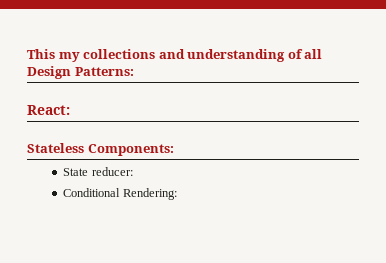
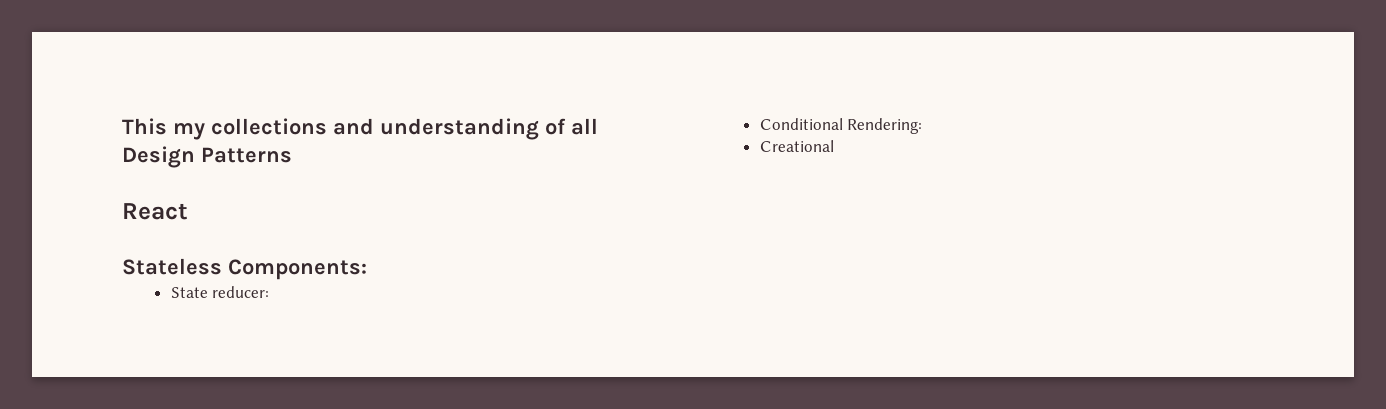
[74,67,134,76] [27,105,70,115] Patterns: // React: -> [201,147,292,163] [122,203,188,220] Patterns // React
(177, 194) none -> [759,140,834,152] // Creational

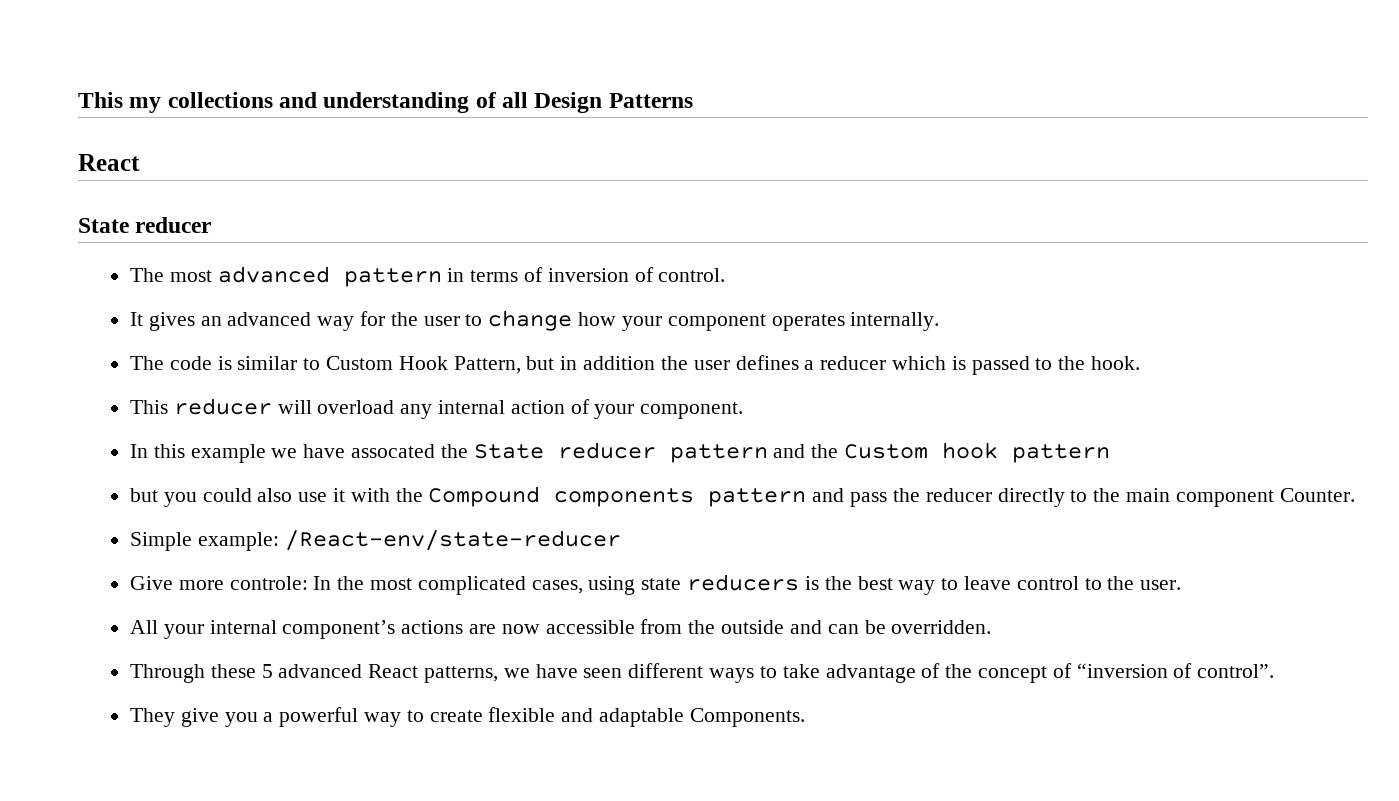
[122,258,367,280] [170,286,270,298] [759,118,923,134] [759,140,834,152] Stateless Components: // State reducer: // Conditional Rendering: // Creational -> [78,217,212,233] [130,266,726,287] [130,310,940,331] [130,355,1140,375] [130,398,744,419] [130,442,1111,463] [130,486,1355,507] [130,530,621,551] [130,574,1182,595] [130,619,992,639] [130,663,1275,683] [130,707,805,727] State reducer // The most advanced pattern in terms of inversion of control. // It gives an advanced way for the user to change how your component operates internally. // The code is similar to Custom Hook Pattern, but in addition the user defines a reducer which is passed to the hook. // This reducer will overload any internal action of your component. // In this example we have assocated the State reducer pattern and the Custom hook pattern // but you could also use it with the Compound components pattern and pass the reducer directly to the main component Counter. // Simple example: /React-env/state-reducer // Give more controle: In the most complicated cases, using state reducers is the best way to leave control to the user. // All your internal component’s actions are now accessible from the outside and can be overridden. // Through these 5 advanced React patterns, we have seen different ways to take advantage of the concept of “inversion of control”. // They give you a powerful way to create flexible and adaptable Components.

